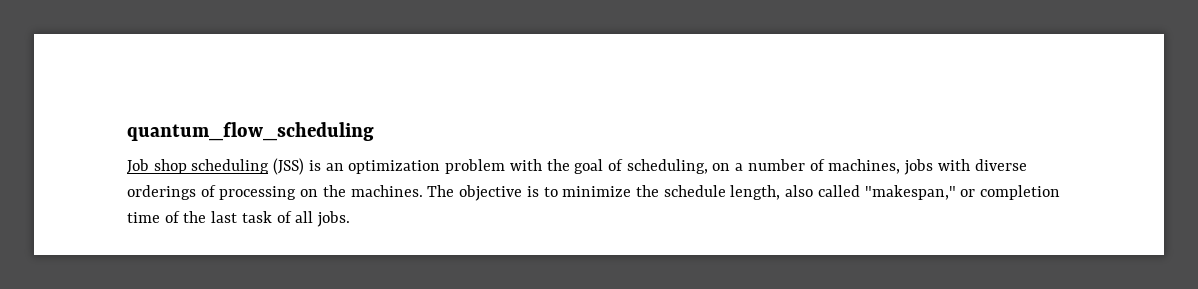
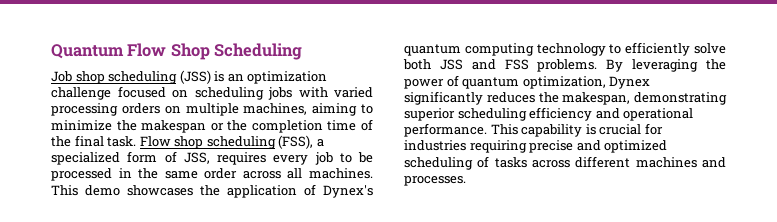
[127,122,374,141] quantum_flow_scheduling -> [51,43,303,60] Quantum Flow Shop Scheduling
[445,159,1027,175] [127,185,1061,201] [127,211,351,227] problem with the goal of scheduling, on a number of machines, jobs with diverse orderings of processing on the machines. The objective is to minimize the schedule length, also called "makespan," or completion time of the last task of all jobs. -> [51,86,373,100] [51,103,373,116] [51,119,373,133] [51,135,324,149] [51,151,373,165] [51,168,374,181] [51,184,373,198] [404,42,726,56] [403,59,726,72] [404,75,651,89] [404,91,727,105] [404,107,694,121] [404,123,663,137] [404,140,668,153] [404,156,726,170] [404,176,466,186] challenge focused on scheduling jobs with varied processing orders on multiple machines, aiming to minimize the makespan or the completion time of the final task. Flow shop scheduling (FSS), a specialized form of JSS, requires every job to be processed in the same order across all machines. This demo showcases the application of Dynex's quantum computing technology to efficiently solve both JSS and FSS problems. By leveraging the power of quantum optimization, Dynex significantly reduces the makespan, demonstrating superior scheduling efficiency and operational performance. This capability is crucial for industries requiring precise and optimized scheduling of tasks across different machines and processes.

